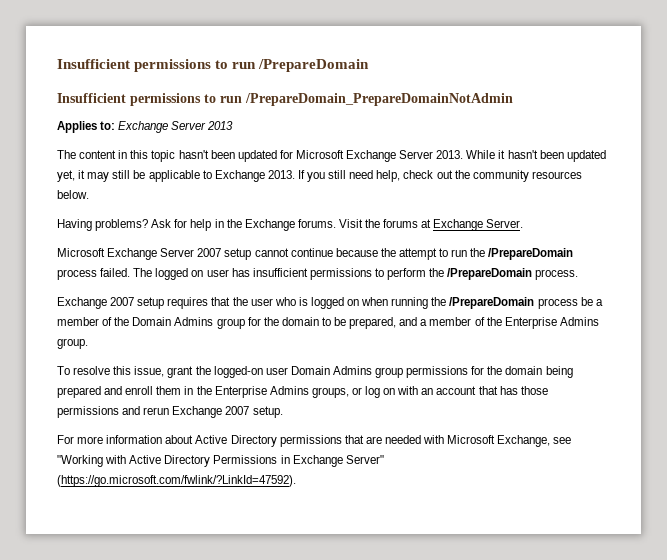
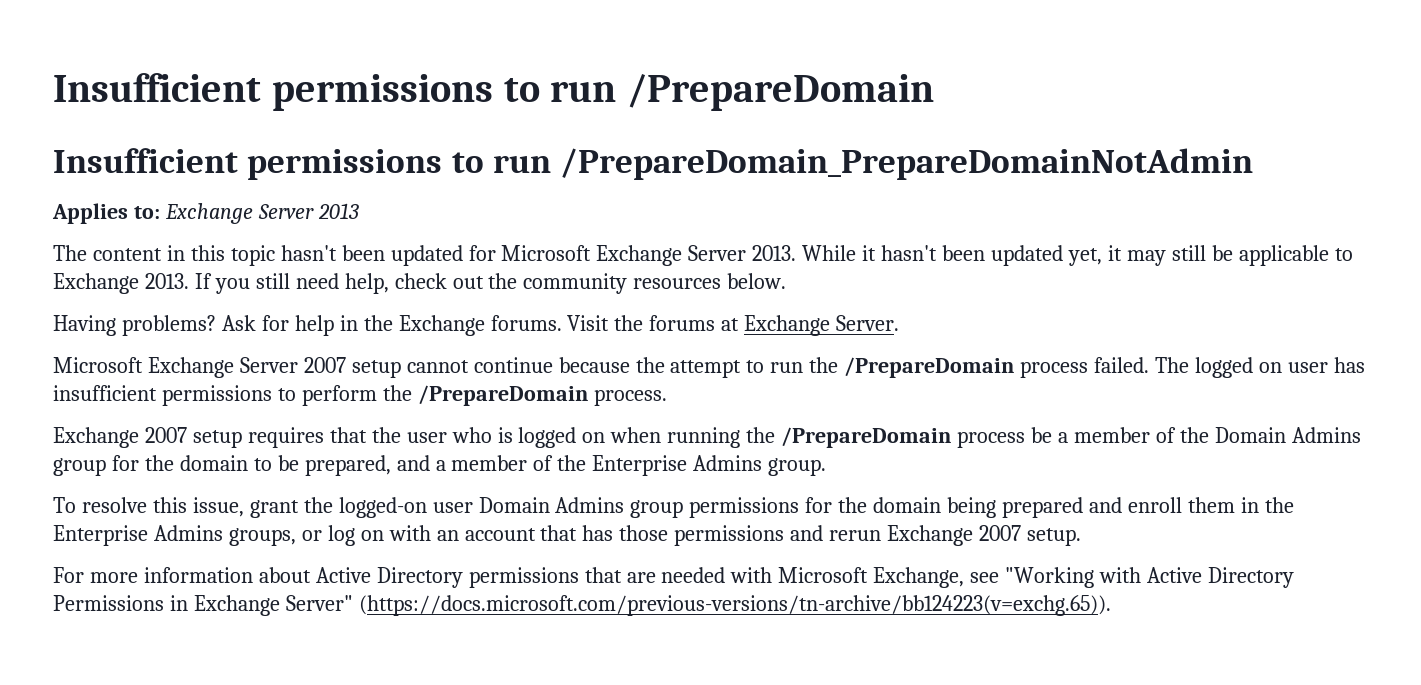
[57,475,296,487] (https://go.microsoft.com/fwlink/?LinkId=47592). -> [358,595,1111,616] (https://docs.microsoft.com/previous-versions/tn-archive/bb124223(v=exchg.65)).

